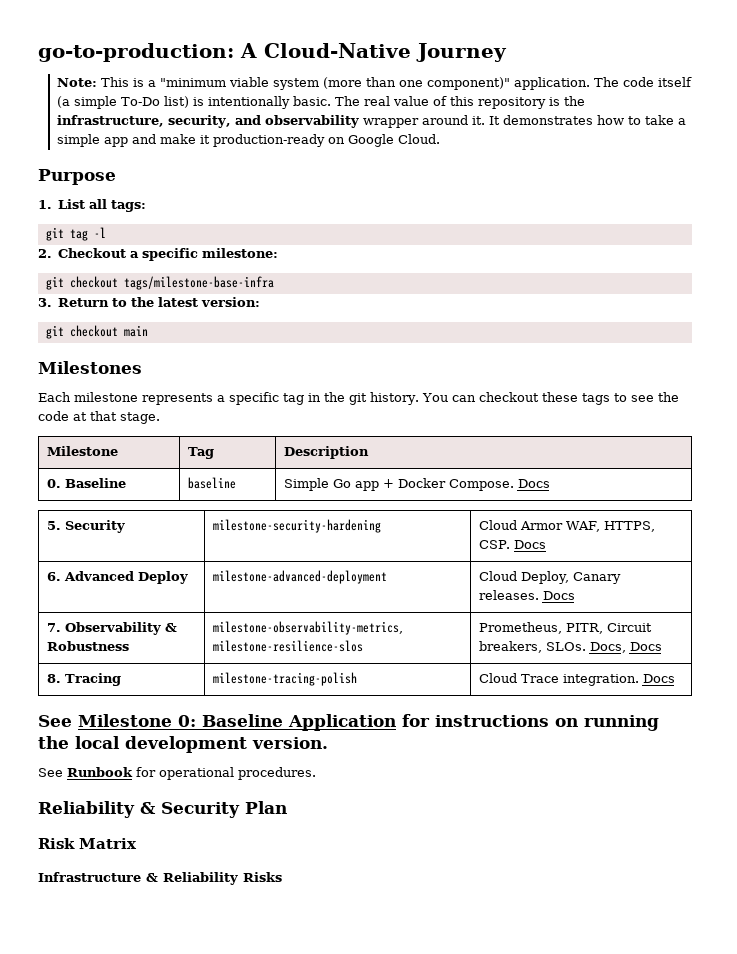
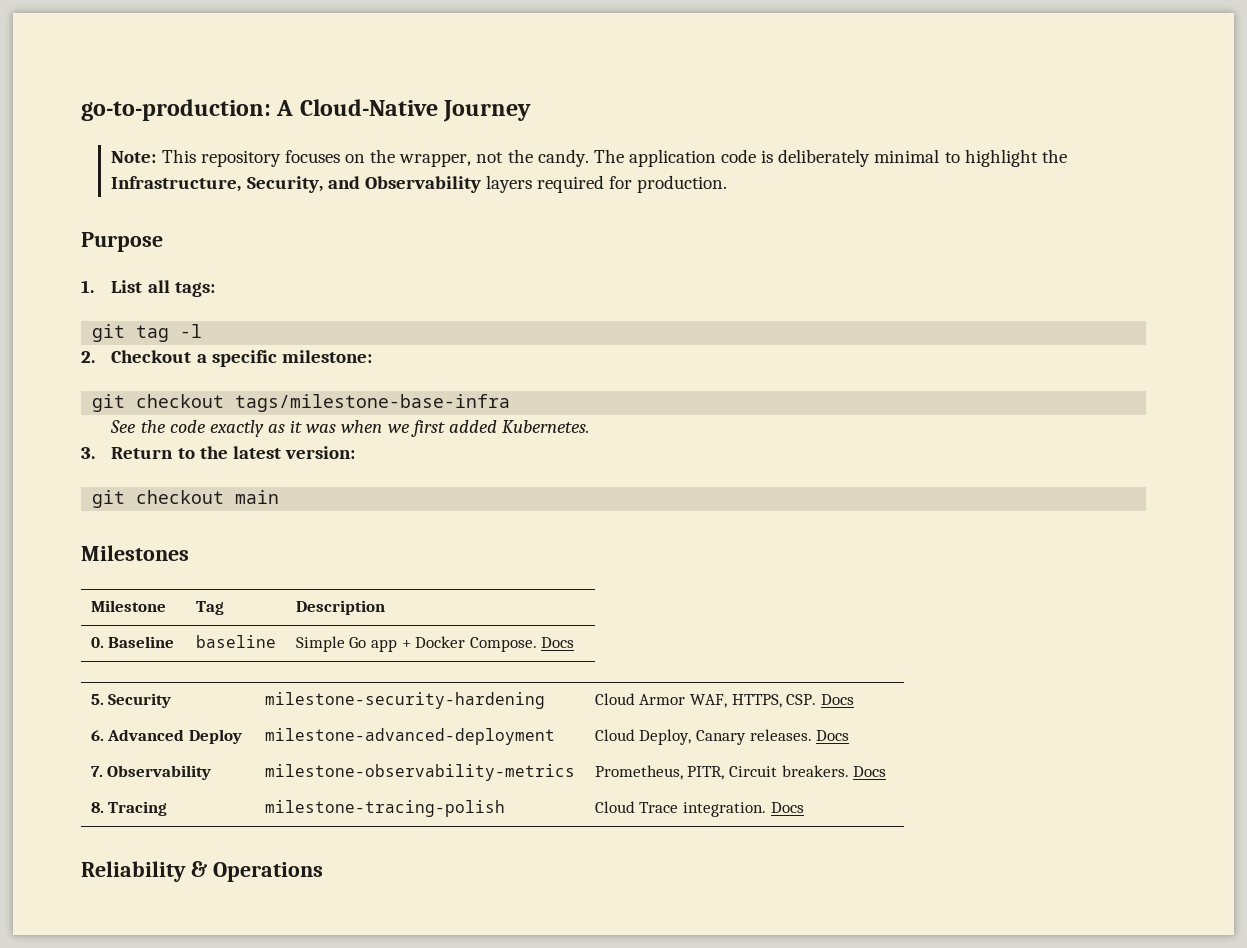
[132,77,692,90] [56,96,585,109] [56,115,686,128] [56,134,440,147] is a "minimum viable system (more than one component)" application. The code itself (a simple To-Do list) is intentionally basic. The real value of this repository is the infrastructure, security, and observability wrapper around it. It demonstrates how to take a simple app and make it production-ready on Google Cloud. -> [200,149,1067,167] [111,175,728,193] repository focuses on the wrapper, not the candy. The application code is deliberately minimal to highlight the Infrastructure, Security, and Observability layers required for production.
(274, 283) none -> [110,420,589,437] // See the code exactly as it was when we first added Kubernetes.
[38,392,679,405] [38,411,160,424] // Each milestone represents a specific tag in the git history. You can checkout these tags to see the code at that stage. -> (189, 553) none
[164,623,177,632] [46,641,129,651] [212,621,403,635] [212,640,363,652] & Robustness | milestone-observability-metrics, milestone-resilience-slos -> [264,764,575,781] | milestone-observability-metrics
[478,641,626,653] breakers, SLOs. Docs, -> [781,765,849,777] breakers.
[38,714,659,731] [38,736,328,753] [38,767,316,780] [38,801,287,818] [38,838,137,849] [38,872,282,885] See Milestone 0: Baseline Application for instructions on running the local development version. // See Runbook for operational procedures. // Reliability & Security Plan // Risk Matrix // Infrastructure & Reliability Risks -> [81,861,323,882] Reliability & Operations

